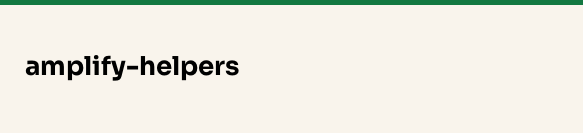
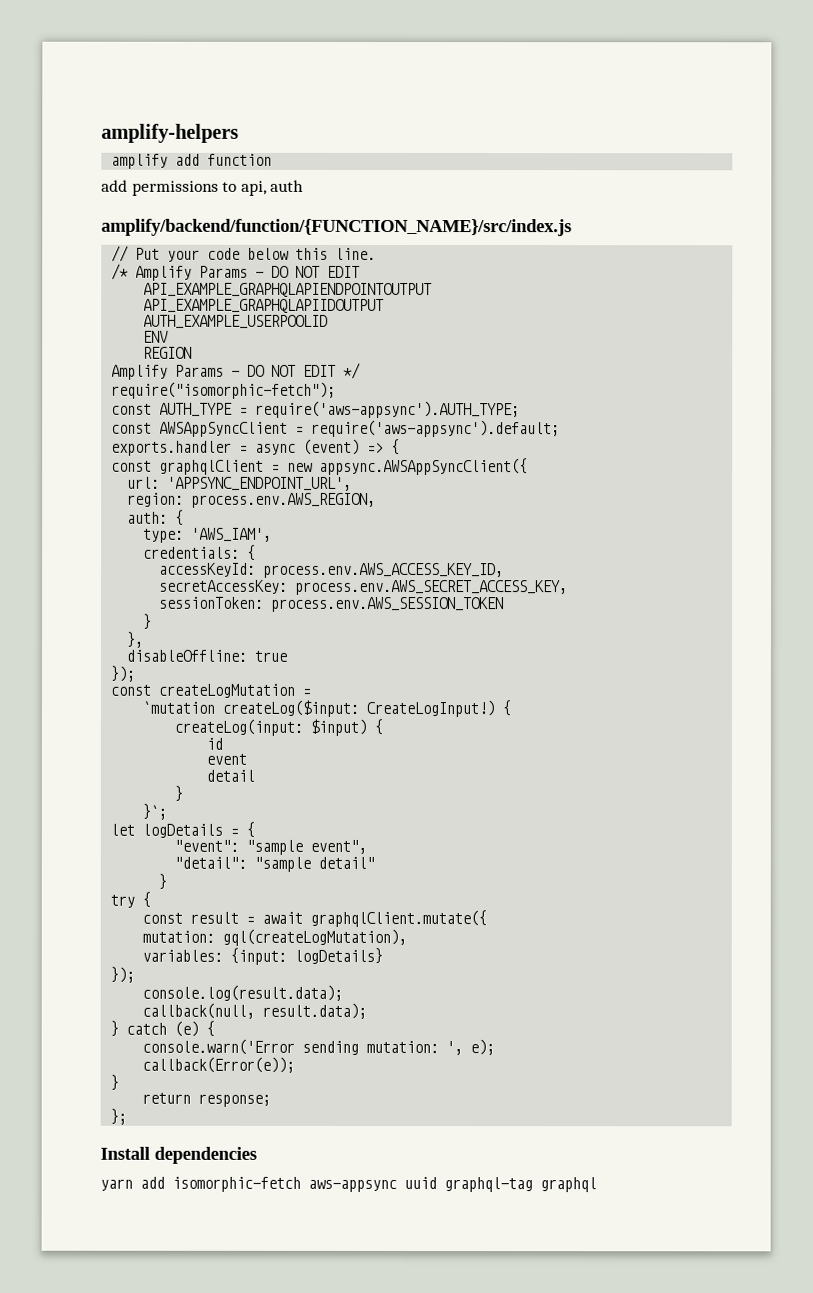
(239, 68) none -> [111,153,273,169] [101,179,305,196] [101,218,572,237] [111,245,377,262] [111,263,361,281] [143,282,433,298] [143,298,385,313] [143,314,329,329] [143,330,170,343] [143,346,193,359] [111,362,362,380] [111,381,337,399] [111,400,521,419] [111,419,561,438] [111,438,401,456] [111,457,529,476] [127,476,353,491] [127,492,377,508] [127,509,185,526] [143,527,273,543] [143,544,257,561] [159,562,505,579] [159,579,569,596] [159,596,505,613] [143,613,153,630] [126,631,145,648] [126,649,288,662] [110,665,136,682] [110,683,312,698] [142,699,512,718] [174,718,384,736] [206,737,224,750] [206,753,248,765] [206,769,256,782] [174,785,184,802] [142,803,168,820] [110,821,256,838] [174,839,368,855] [174,856,376,872] [158,873,168,890] [110,891,152,908] [142,909,488,928] [142,928,408,947] [142,947,384,965] [110,966,136,983] [142,984,344,1001] [142,1002,368,1019] [110,1020,216,1037] [142,1038,496,1056] [142,1056,296,1073] [110,1074,120,1091] [142,1092,272,1107] [110,1108,128,1125] [100,1146,257,1164] [100,1176,597,1193] // amplify add function // add permissions to api, auth // amplify/backend/function/{FUNCTION_NAME}/src/index.js // // Put your code below this line. // /* Amplify Params - DO NOT EDIT // API_EXAMPLE_GRAPHQLAPIENDPOINTOUTPUT // API_EXAMPLE_GRAPHQLAPIIDOUTPUT // AUTH_EXAMPLE_USERPOOLID // ENV // REGION // Amplify Params - DO NOT EDIT */ // require("isomorphic-fetch"); // const AUTH_TYPE = require('aws-appsync').AUTH_TYPE; // const AWSAppSyncClient = require('aws-appsync').default; // exports.handler = async (event) => { // const graphqlClient = new appsync.AWSAppSyncClient({ // url: 'APPSYNC_ENDPOINT_URL', // region: process.env.AWS_REGION, // auth: { // type: 'AWS_IAM', // credentials: { // accessKeyId: process.env.AWS_ACCESS_KEY_ID, // secretAccessKey: process.env.AWS_SECRET_ACCESS_KEY, // sessionToken: process.env.AWS_SESSION_TOKEN // } // }, // disableOffline: true // }); // const createLogMutation = // `mutation createLog($input: CreateLogInput!) { // createLog(input: $input) { // id // event // detail // } // }`; // let logDetails = { // "event": "sample event", // "detail": "sample detail" // } // try { // const result = await graphqlClient.mutate({ // mutation: gql(createLogMutation), // variables: {input: logDetails} // }); // console.log(result.data); // callback(null, result.data); // } catch (e) { // console.warn('Error sending mutation: ', e); // callback(Error(e)); // } // return response; // }; // Install dependencies // yarn add isomorphic-fetch aws-appsync uuid graphql-tag graphql

